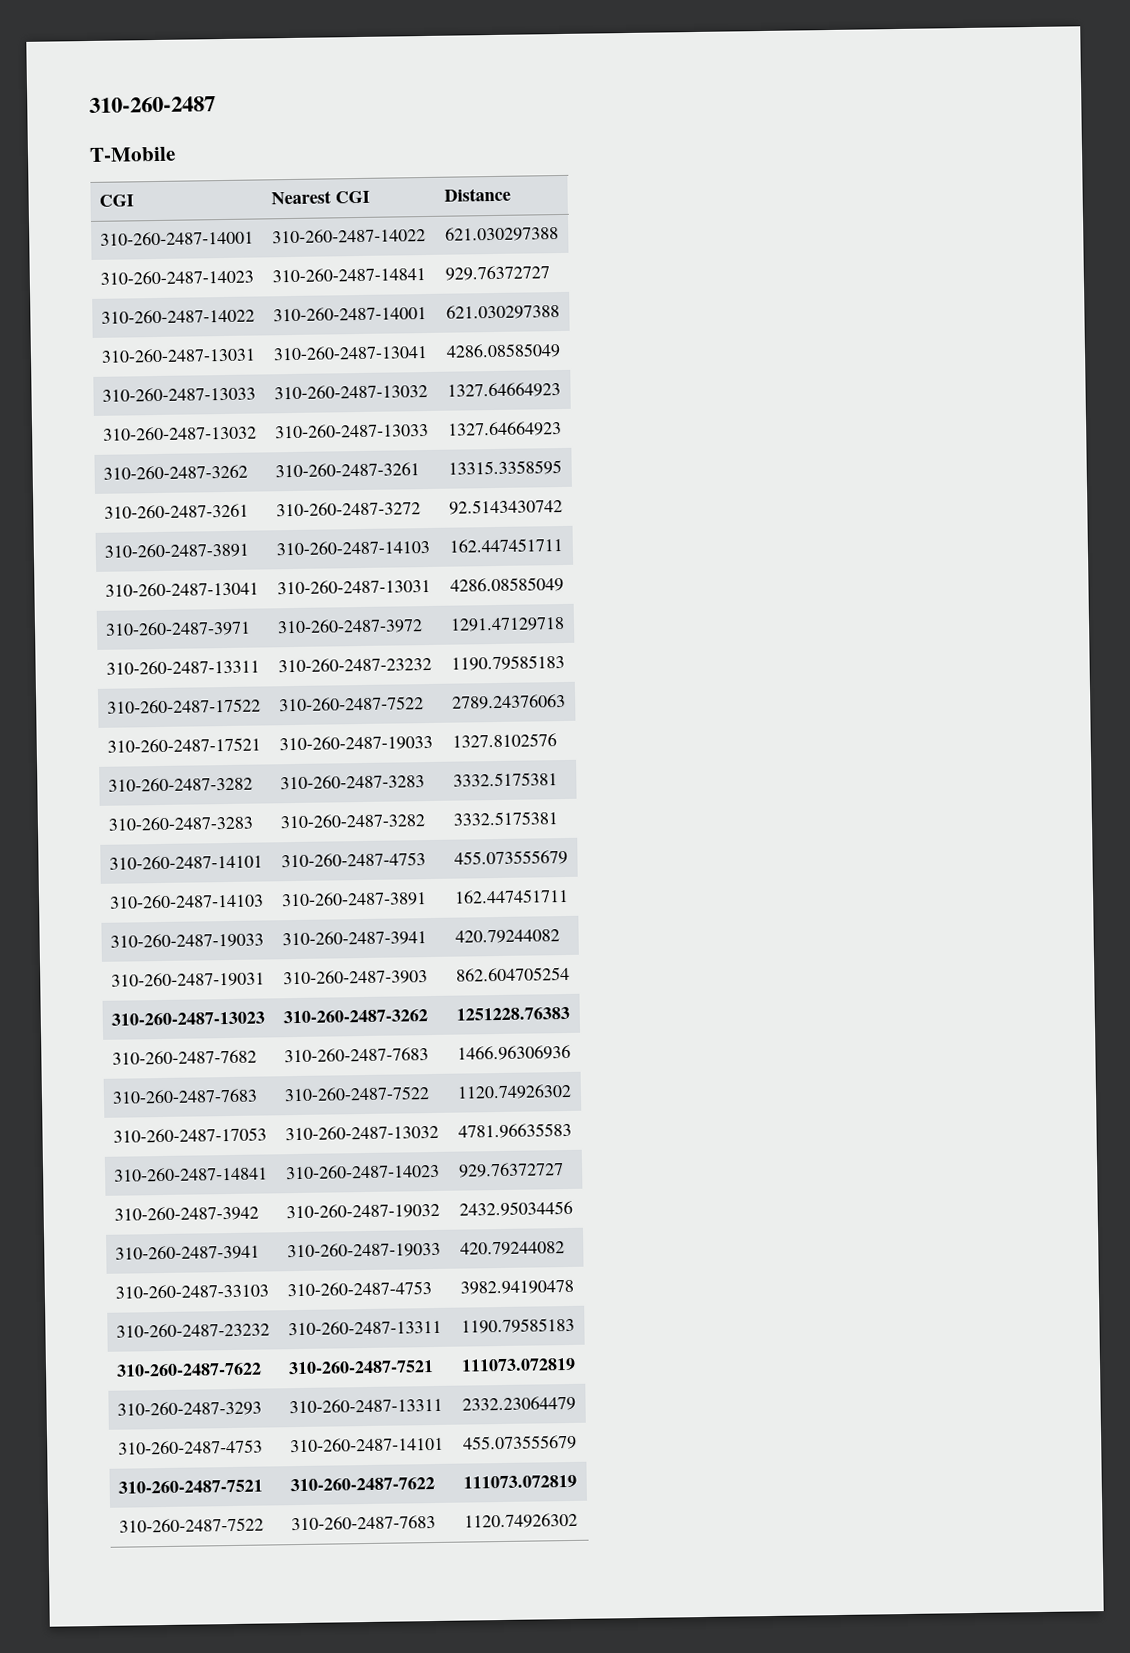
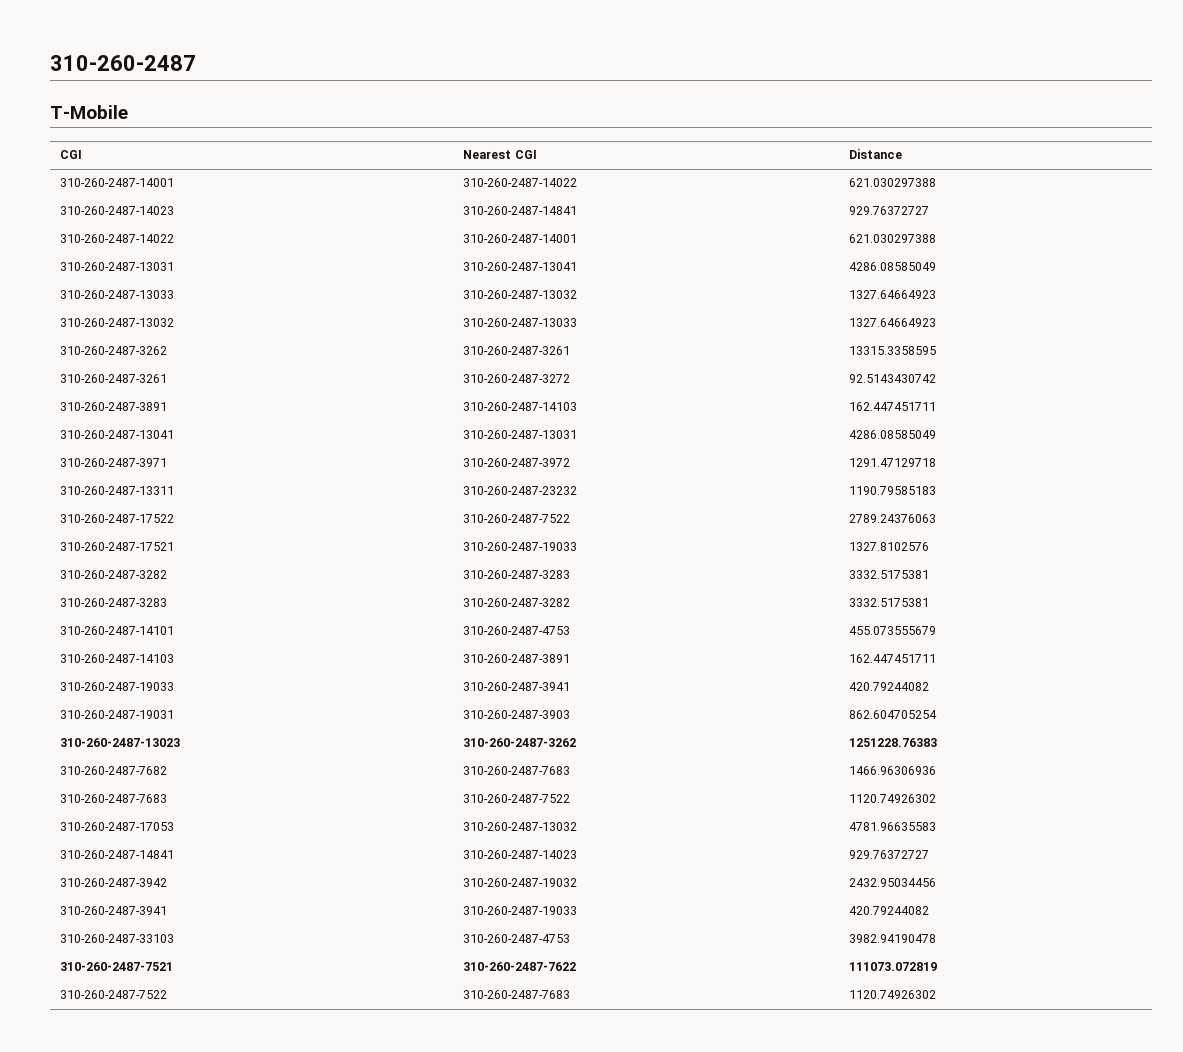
[116,1322,271,1338] [288,1319,443,1336] [461,1317,576,1334] [116,1362,263,1377] [288,1360,435,1375] [461,1357,577,1372] [117,1400,263,1417] [289,1397,444,1414] [462,1395,577,1412] [118,1439,264,1455] [290,1436,445,1453] [463,1434,578,1451] // 310-260-2487-23232 | 310-260-2487-13311 | 1190.79585183 // 310-260-2487-7622 | 310-260-2487-7521 | 111073.072819 // 310-260-2487-3293 | 310-260-2487-13311 | 2332.23064479 // 310-260-2487-4753 | 310-260-2487-14101 | 455.073555679 -> (937, 938) none

